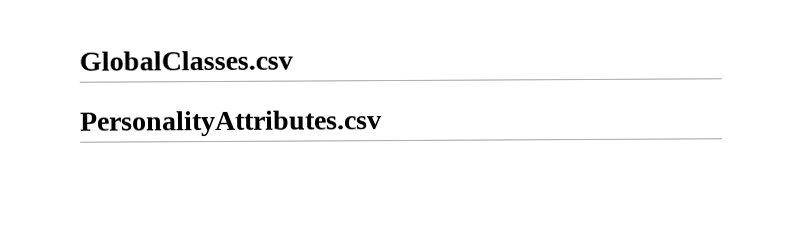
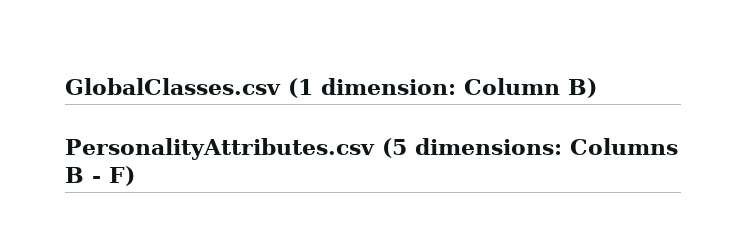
[79,110,382,137] // PersonalityAttributes.csv -> [288,78,597,98] [65,138,678,160] [65,166,135,186] (1 dimension: Column B) // PersonalityAttributes.csv (5 dimensions: Columns B - F)

